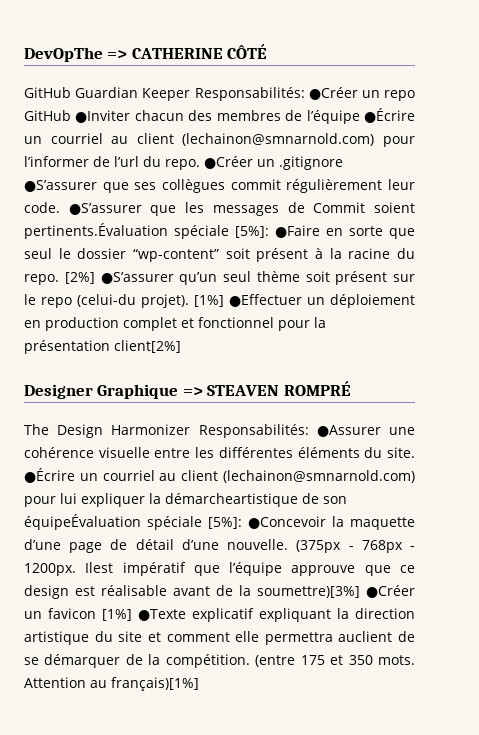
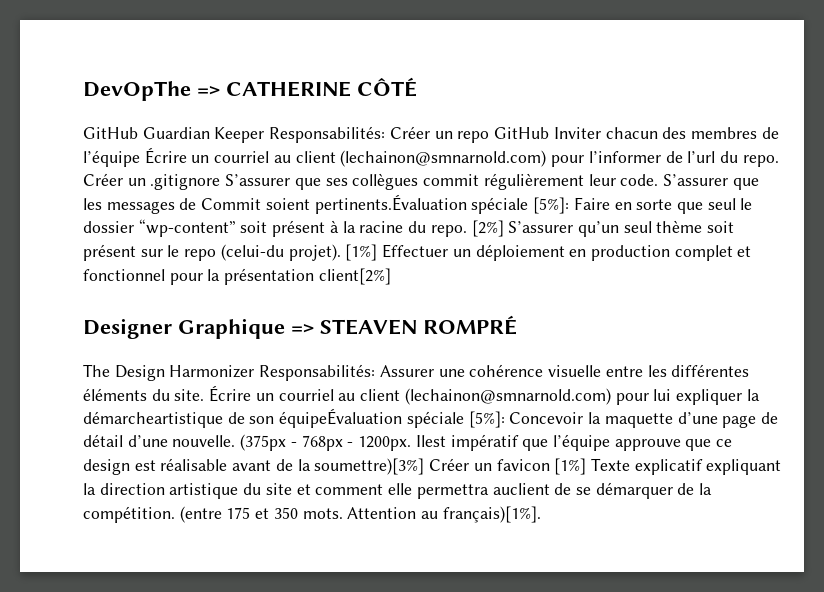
[308,87,358,100] ●Créer -> [389,126,430,139] Créer
[75,110,131,123] ●Inviter -> [553,127,601,139] Inviter
[364,108,415,123] ●Écrire -> [144,147,187,164] Écrire
[204,156,253,169] ●Créer -> [83,173,123,186] Créer
[24,180,97,192] ●S’assurer -> [225,174,291,186] S’assurer
[68,203,142,215] ●S’assurer -> [662,174,728,186] S’assurer
[275,225,320,238] ●Faire -> [573,197,610,210] Faire
[100,272,174,284] ●S’assurer -> [508,221,574,233] S’assurer
[229,294,302,307] ●Effectuer -> [382,244,449,258] Effectuer
[316,425,381,437] ●Assurer -> [379,365,434,377] Assurer
[24,468,75,483] ●Écrire -> [209,385,252,402] Écrire
[248,516,326,529] ●Concevoir -> [509,412,584,424] Concevoir
[366,585,415,598] ●Créer -> [429,458,470,471] Créer
[138,609,187,621] ●Texte -> [590,458,630,471] Texte
[111,677,199,691] français)[1%] -> [442,506,541,523] français)[1%].

